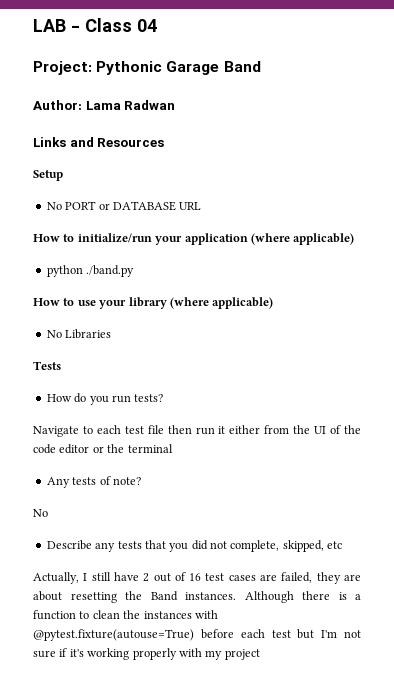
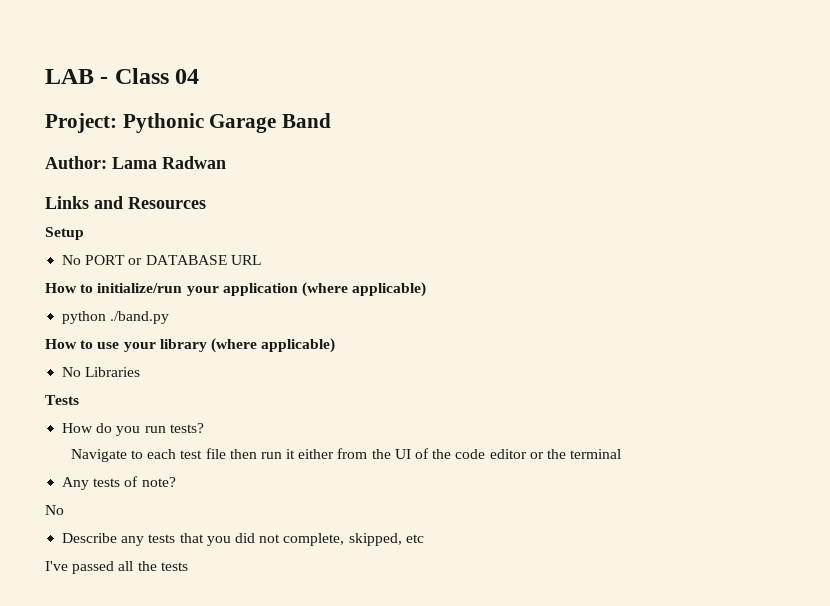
[33,572,362,584] [33,591,361,603] [33,610,218,620] [33,629,361,641] [33,648,260,660] Actually, I still have 2 out of 16 test cases are failed, they are about resetting the Band instances. Although there is a function to clean the instances with @pytest.fixture(autouse=True) before each test but I'm not sure if it's working properly with my project -> [45,561,188,574] I've passed all the tests

